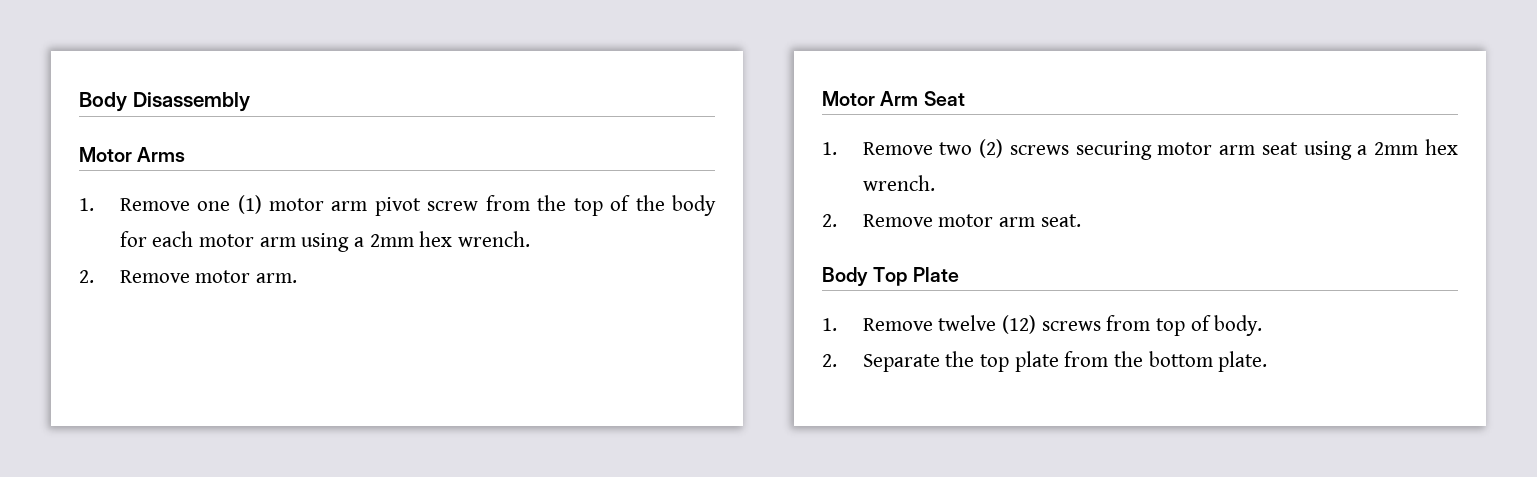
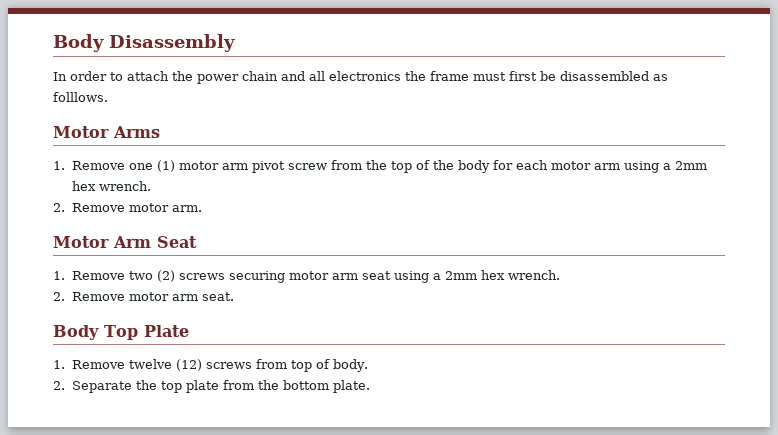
(250, 102) none -> [53,71,668,84] [53,92,108,102] // In order to attach the power chain and all electronics the frame must first be disassembled as folllows.

